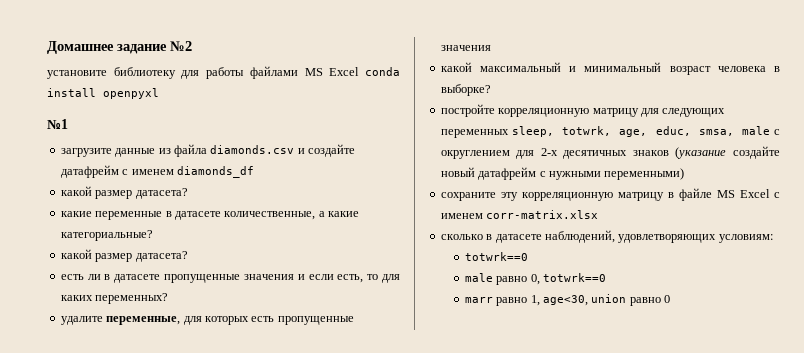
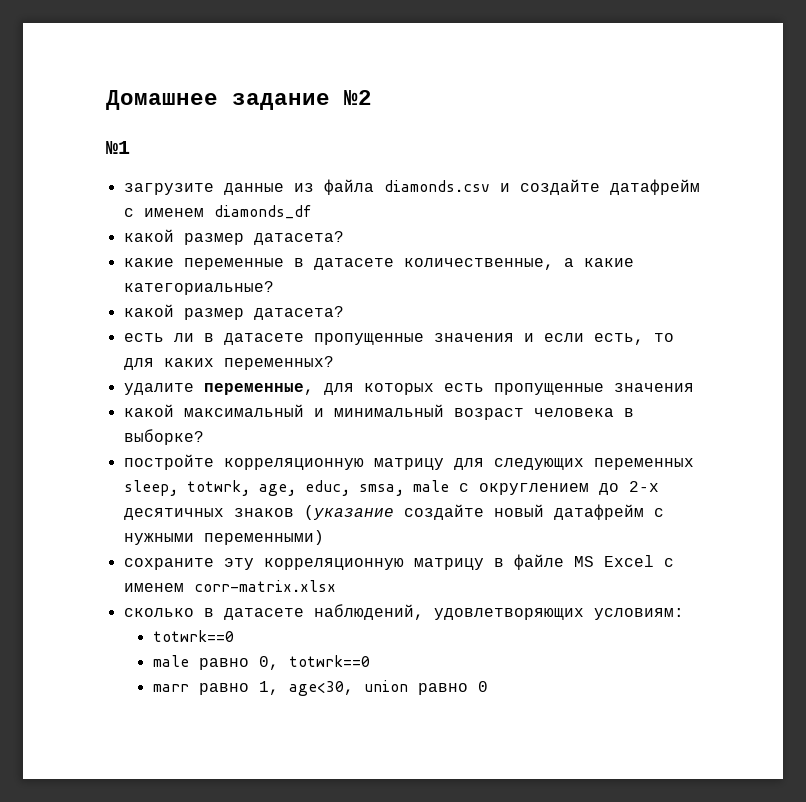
[47,66,400,79] [47,88,159,99] // установите библиотеку для работы файлами MS Excel conda install openpyxl -> (372, 97) none
[516,150,535,159] для -> [598,483,619,495] до

